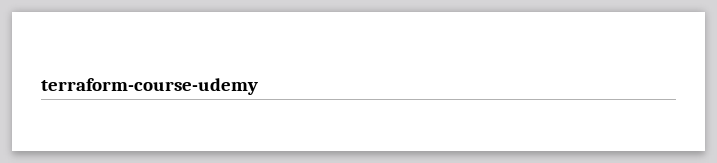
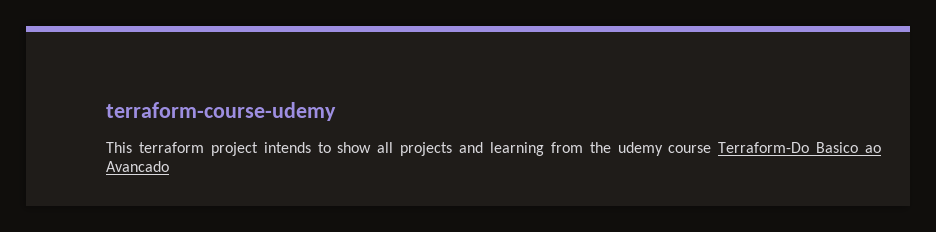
(258, 86) none -> [106,142,881,156] [106,161,169,172] // This terraform project intends to show all projects and learning from the udemy course Terraform-Do Basico ao Avancado

